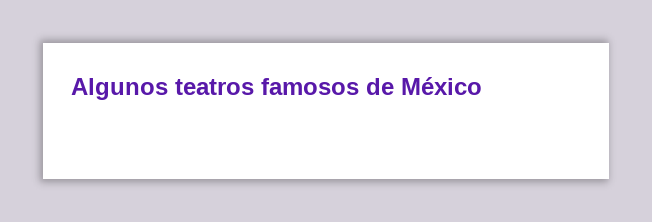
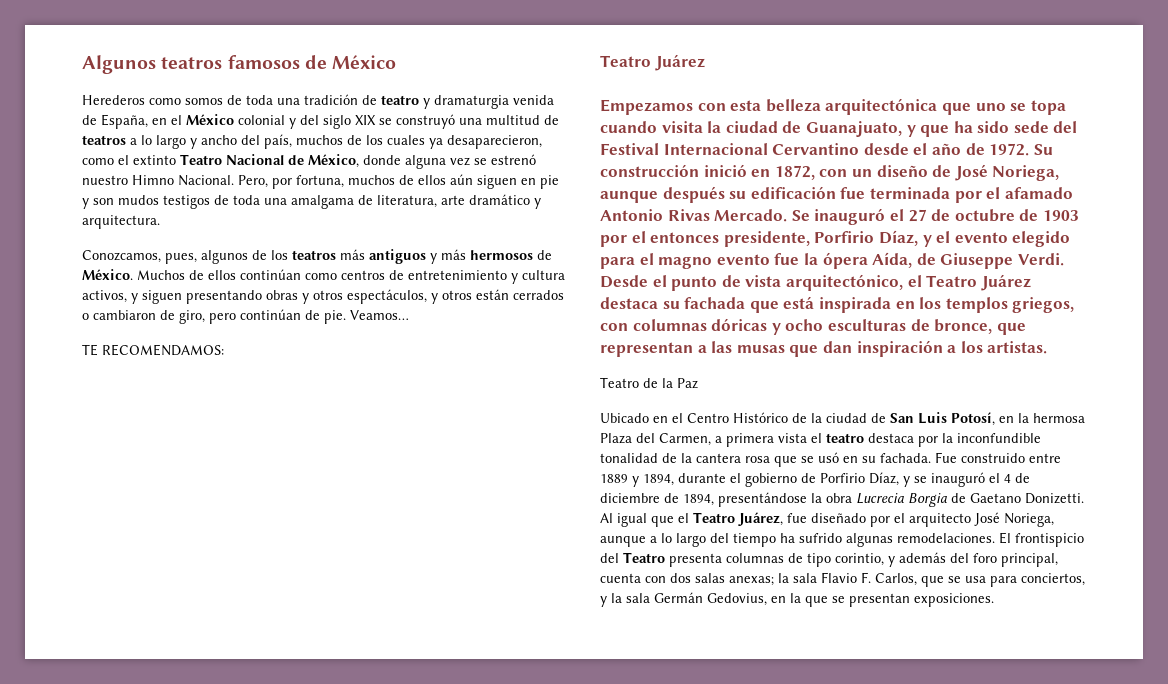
(482, 86) none -> [82,94,554,109] [82,114,559,129] [82,134,542,149] [82,154,536,169] [82,174,559,189] [82,194,541,209] [82,215,160,229] [82,249,552,264] [82,269,565,284] [82,289,564,304] [82,309,409,324] [82,344,224,356] [600,54,705,71] [600,98,1066,115] [600,121,1078,137] [600,143,1053,156] [600,164,1060,181] [600,186,1073,203] [600,208,1079,225] [600,230,1071,247] [600,252,1064,269] [600,274,1031,291] [600,296,1075,313] [600,318,1026,335] [600,340,1048,357] [600,377,698,389] [600,412,1085,426] [600,433,1041,447] [600,452,1061,467] [600,472,1030,487] [600,492,1084,507] [600,512,1054,527] [600,532,1084,547] [600,552,1058,567] [600,572,1085,587] [600,592,994,607] // Herederos como somos de toda una tradición de teatro y dramaturgia venida de España, en el México colonial y del siglo XIX se construyó una multitud de teatros a lo largo y ancho del país, muchos de los cuales ya desaparecieron, como el extinto Teatro Nacional de México, donde alguna vez se estrenó nuestro Himno Nacional. Pero, por fortuna, muchos de ellos aún siguen en pie y son mudos testigos de toda una amalgama de literatura, arte dramático y arquitectura. // Conozcamos, pues, algunos de los teatros más antiguos y más hermosos de México. Muchos de ellos continúan como centros de entretenimiento y cultura activos, y siguen presentando obras y otros espectáculos, y otros están cerrados o cambiaron de giro, pero continúan de pie. Veamos… // TE RECOMENDAMOS: // Teatro Juárez // Empezamos con esta belleza arquitectónica que uno se topa cuando visita la ciudad de Guanajuato, y que ha sido sede del Festival Internacional Cervantino desde el año de 1972. Su construcción inició en 1872, con un diseño de José Noriega, aunque después su edificación fue terminada por el afamado Antonio Rivas Mercado. Se inauguró el 27 de octubre de 1903 por el entonces presidente, Porfirio Díaz, y el evento elegido para el magno evento fue la ópera Aída, de Giuseppe Verdi. Desde el punto de vista arquitectónico, el Teatro Juárez destaca su fachada que está inspirada en los templos griegos, con columnas dóricas y ocho esculturas de bronce, que representan a las musas que dan inspiración a los artistas. // Teatro de la Paz // Ubicado en el Centro Histórico de la ciudad de San Luis Potosí, en la hermosa Plaza del Carmen, a primera vista el teatro destaca por la inconfundible tonalidad de la cantera rosa que se usó en su fachada. Fue construido entre 1889 y 1894, durante el gobierno de Porfirio Díaz, y se inauguró el 4 de diciembre de 1894, presentándose la obra Lucrecia Borgia de Gaetano Donizetti. Al igual que el Teatro Juárez, fue diseñado por el arquitecto José Noriega, aunque a lo largo del tiempo ha sufrido algunas remodelaciones. El frontispicio del Teatro presenta columnas de tipo corintio, y además del foro principal, cuenta con dos salas anexas; la sala Flavio F. Carlos, que se usa para conciertos, y la sala Germán Gedovius, en la que se presentan exposiciones.

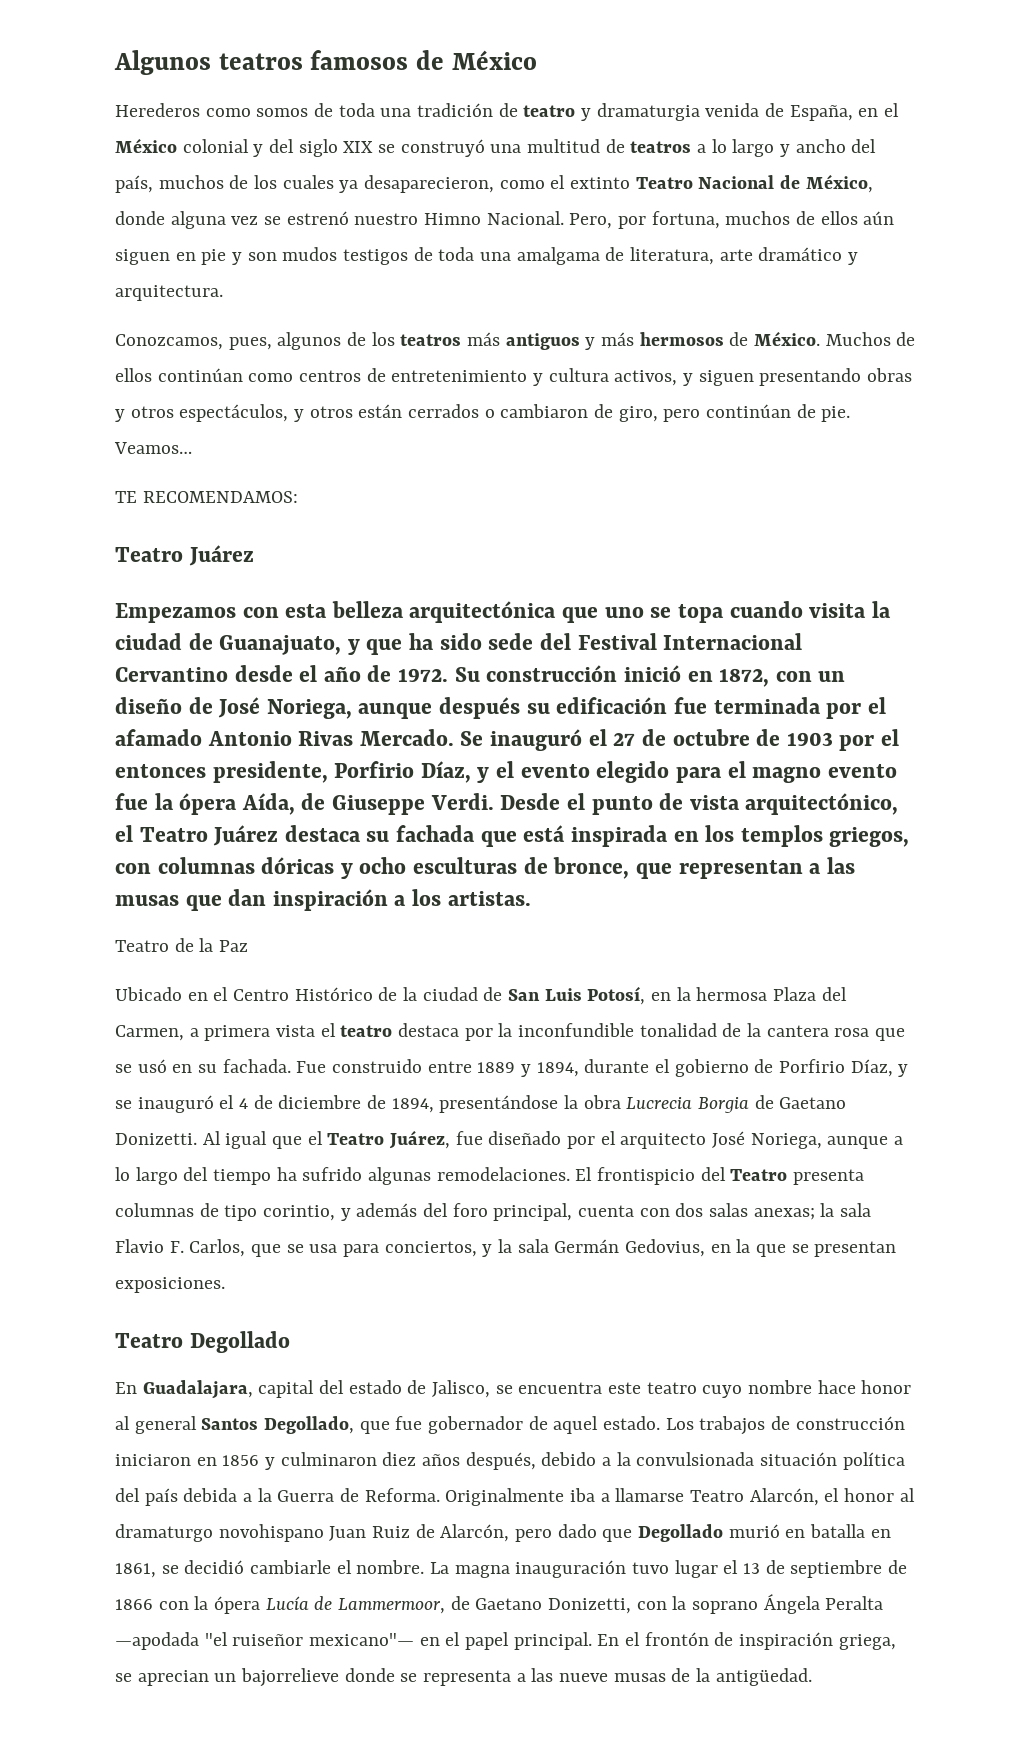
(994, 600) none -> [115,1331,290,1353] [115,1380,912,1399] [115,1416,905,1435] [115,1452,905,1470] [115,1488,915,1506] [115,1524,891,1542] [115,1560,908,1578] [115,1594,884,1614] [115,1632,896,1650] [115,1668,812,1687] // Teatro Degollado // En Guadalajara, capital del estado de Jalisco, se encuentra este teatro cuyo nombre hace honor al general Santos Degollado, que fue gobernador de aquel estado. Los trabajos de construcción iniciaron en 1856 y culminaron diez años después, debido a la convulsionada situación política del país debida a la Guerra de Reforma. Originalmente iba a llamarse Teatro Alarcón, el honor al dramaturgo novohispano Juan Ruiz de Alarcón, pero dado que Degollado murió en batalla en 1861, se decidió cambiarle el nombre. La magna inauguración tuvo lugar el 13 de septiembre de 1866 con la ópera Lucía de Lammermoor, de Gaetano Donizetti, con la soprano Ángela Peralta —apodada "el ruiseñor mexicano"— en el papel principal. En el frontón de inspiración griega, se aprecian un bajorrelieve donde se representa a las nueve musas de la antigüedad.

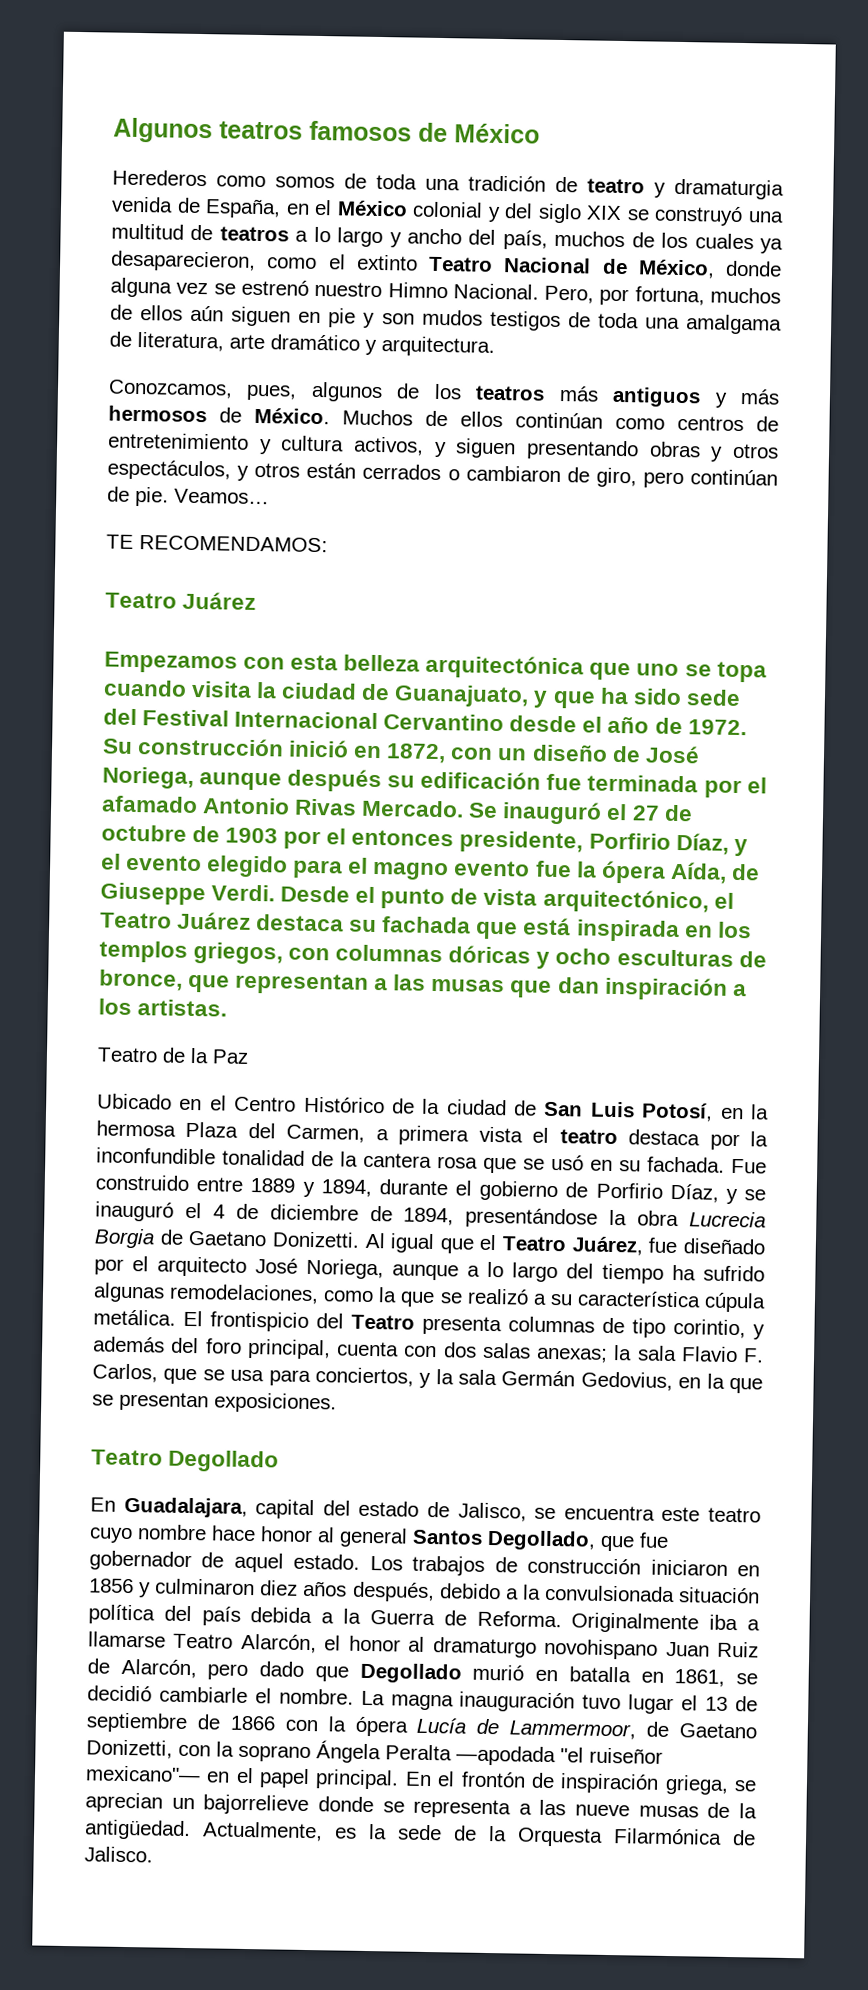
[436,1167,570,1181] remodelaciones. -> [169,1283,767,1313] [93,1309,176,1326] remodelaciones, como la que se realizó a su característica cúpula metálica.
(812, 1677) none -> [202,1821,756,1847] [84,1846,153,1863] Actualmente, es la sede de la Orquesta Filarmónica de Jalisco.

